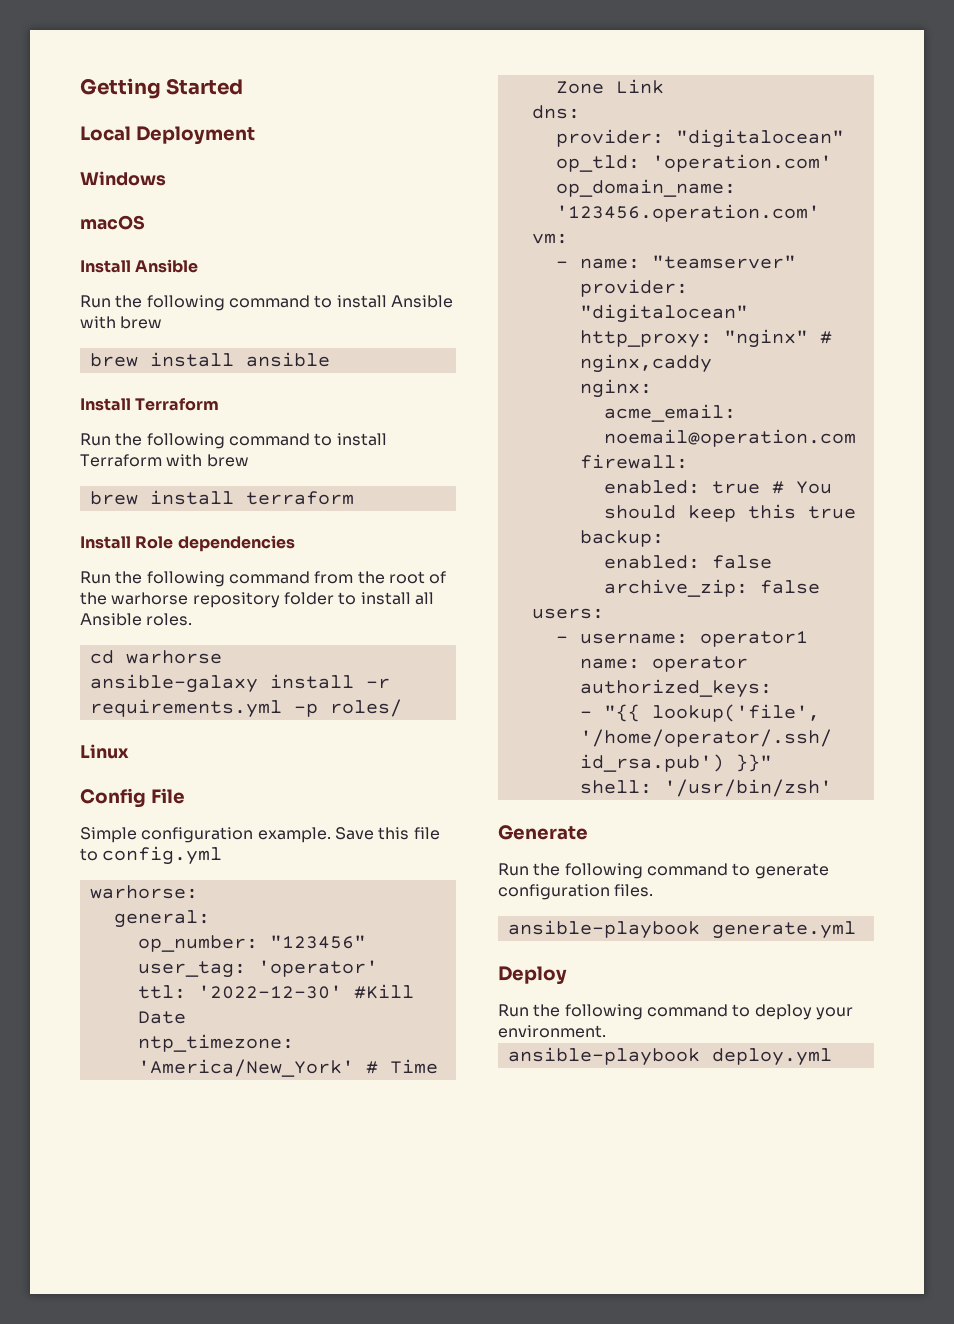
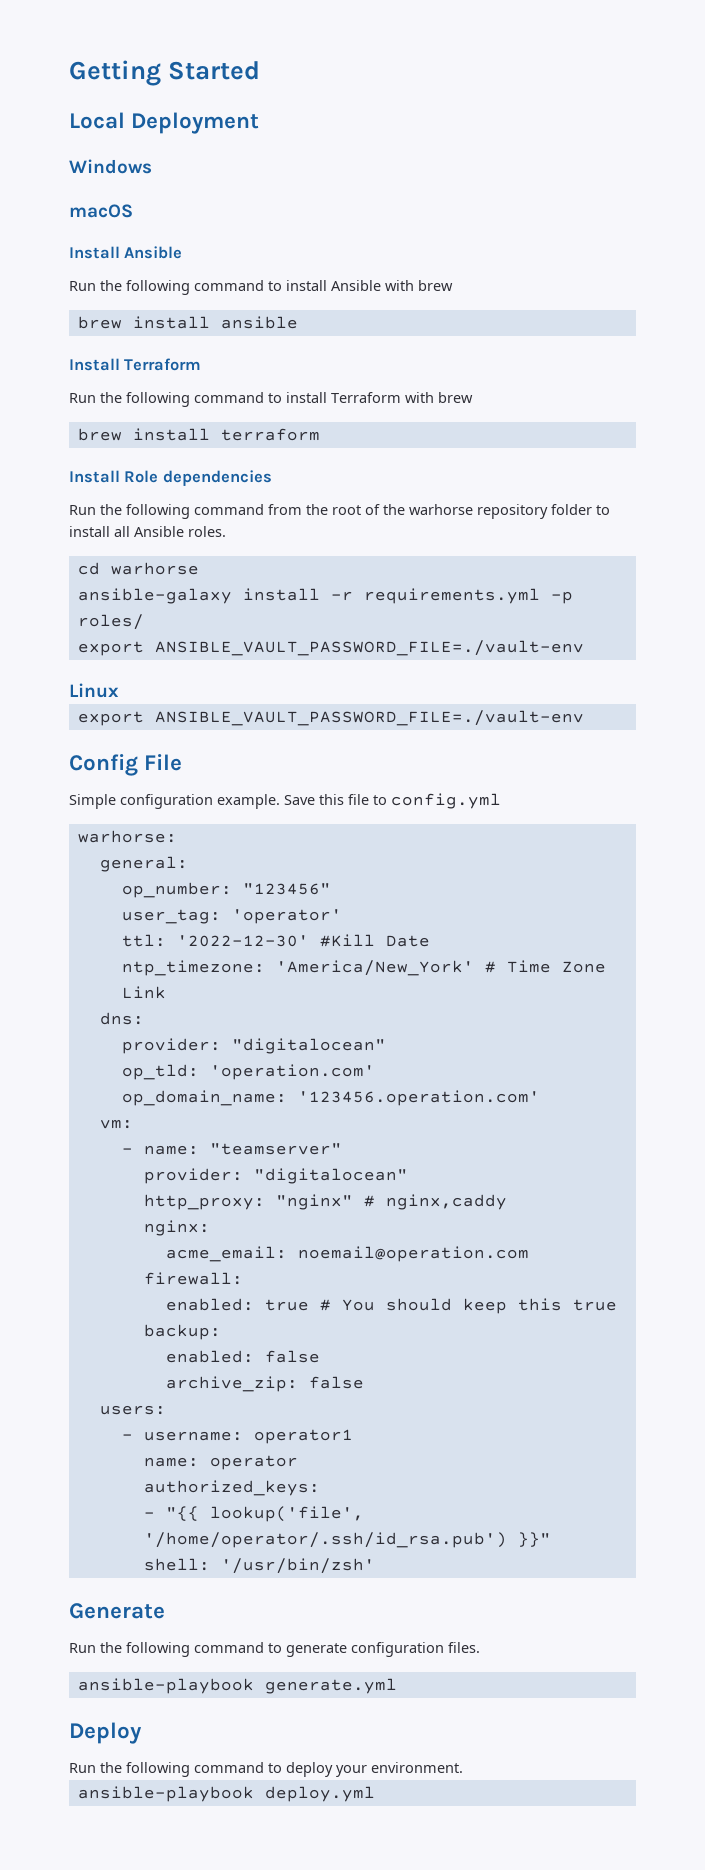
(402, 708) none -> [77,640,584,656] // export ANSIBLE_VAULT_PASSWORD_FILE=./vault-env
(129, 751) none -> [77,710,584,726] // export ANSIBLE_VAULT_PASSWORD_FILE=./vault-env

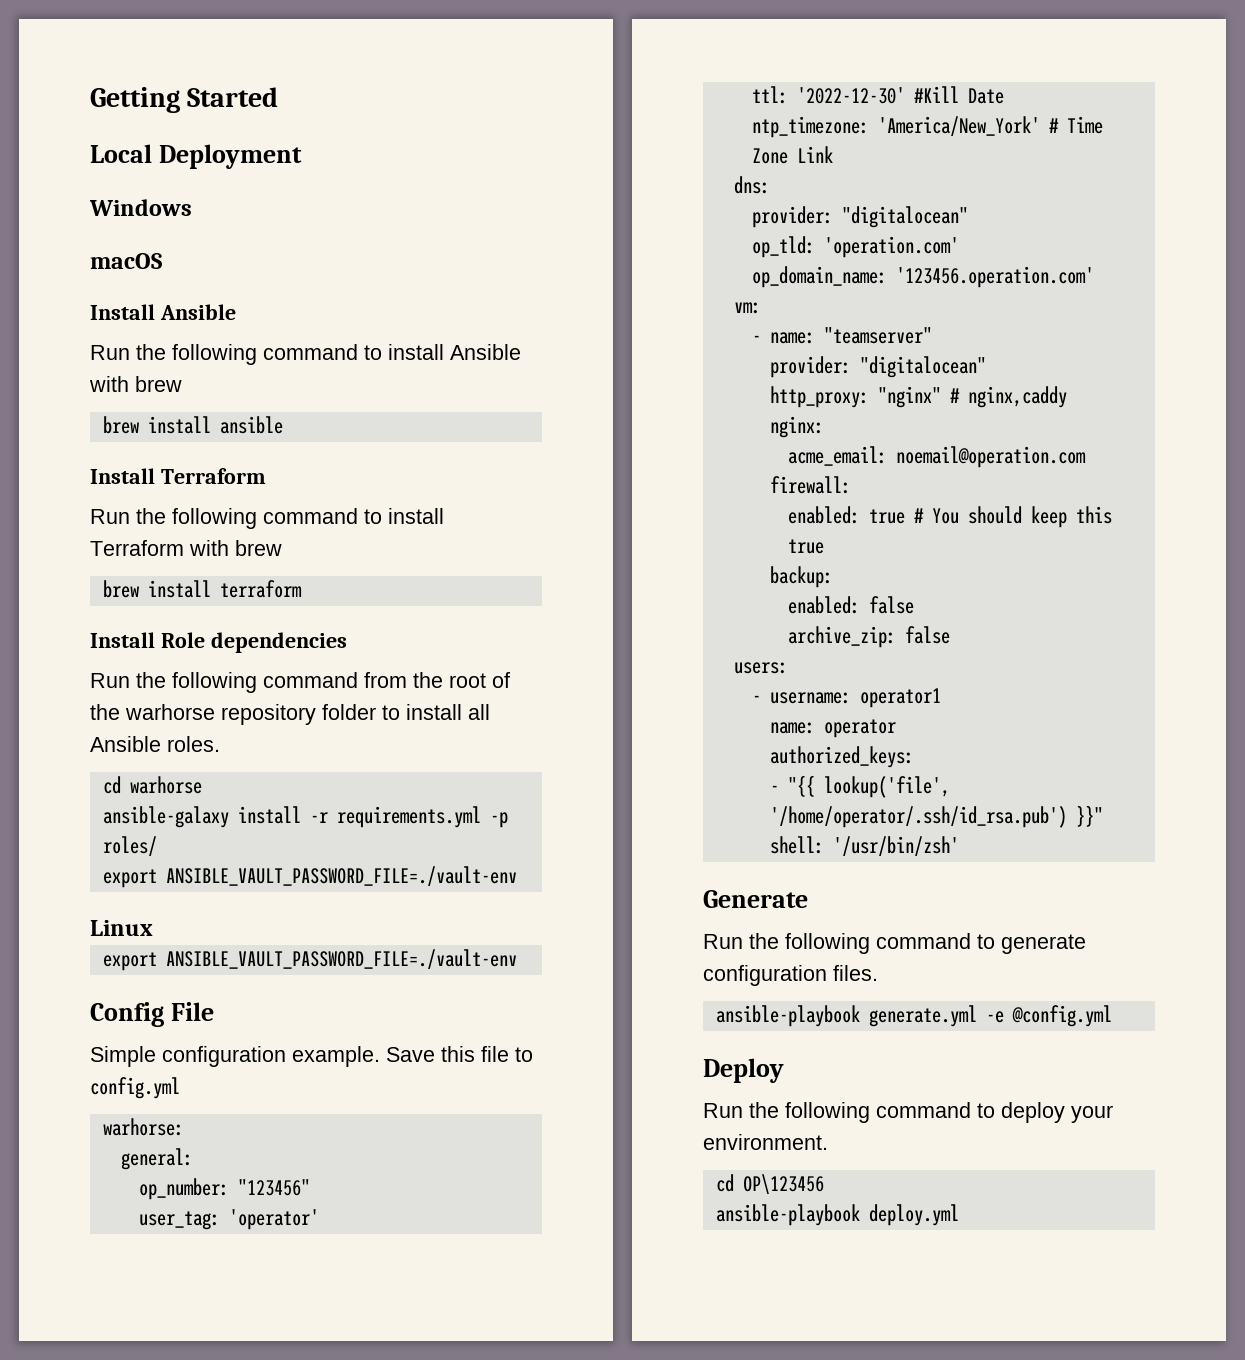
(397, 1686) none -> [985,1005,1112,1027] -e @config.yml
(463, 1767) none -> [715,1174,824,1194] // cd OP\123456

